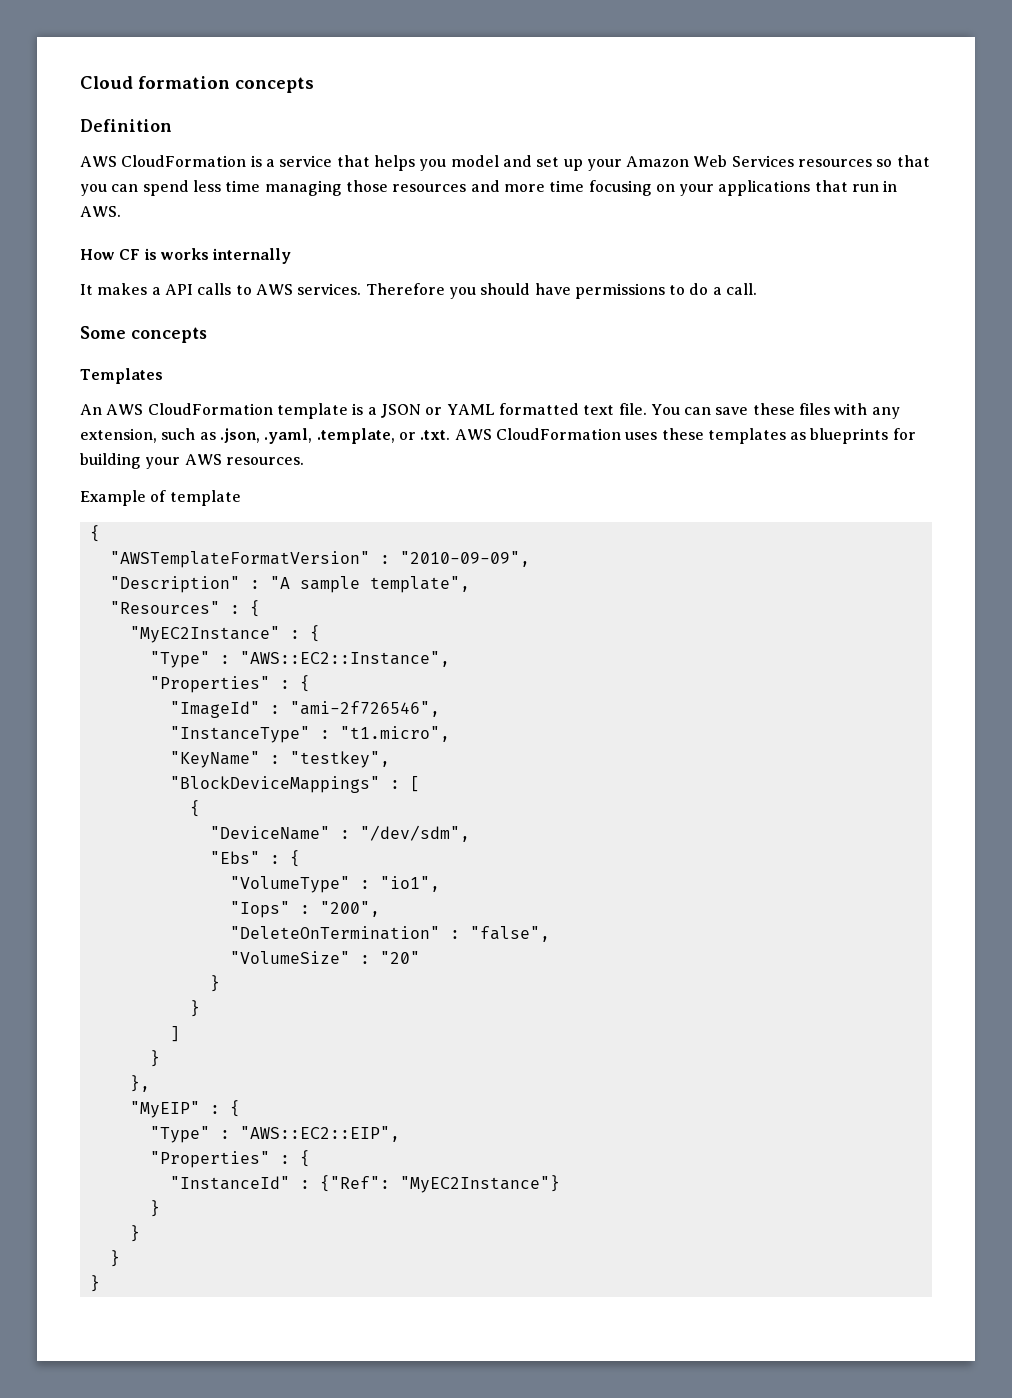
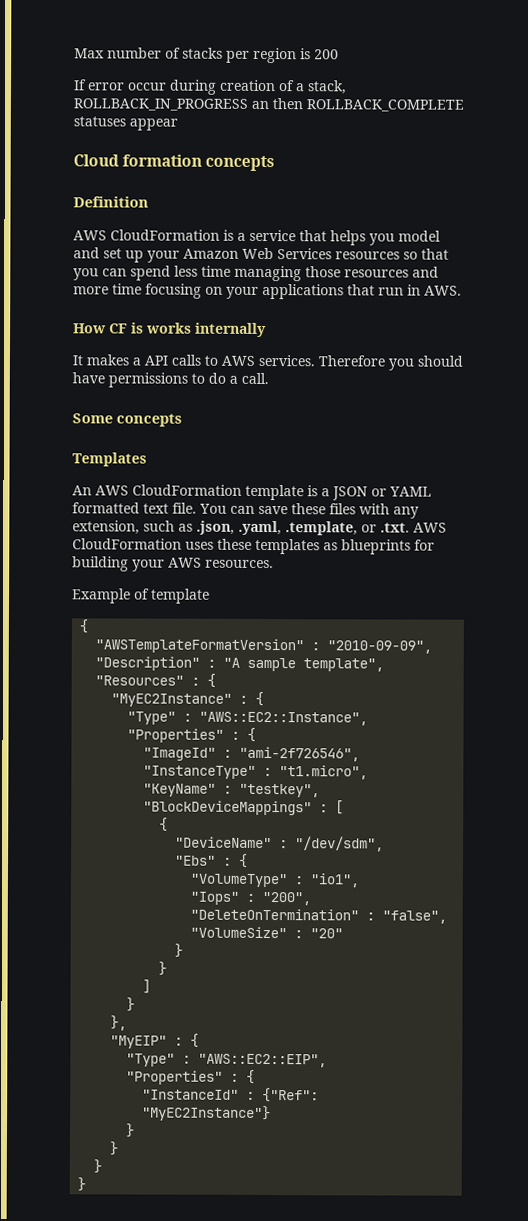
(80, 82) none -> [74,47,339,64] [73,79,347,95] [73,98,464,112] [73,116,178,131] Max number of stacks per region is 200 // If error occur during creation of a stack, ROLLBACK_IN_PROGRESS an then ROLLBACK_COMPLETE statuses appear //

